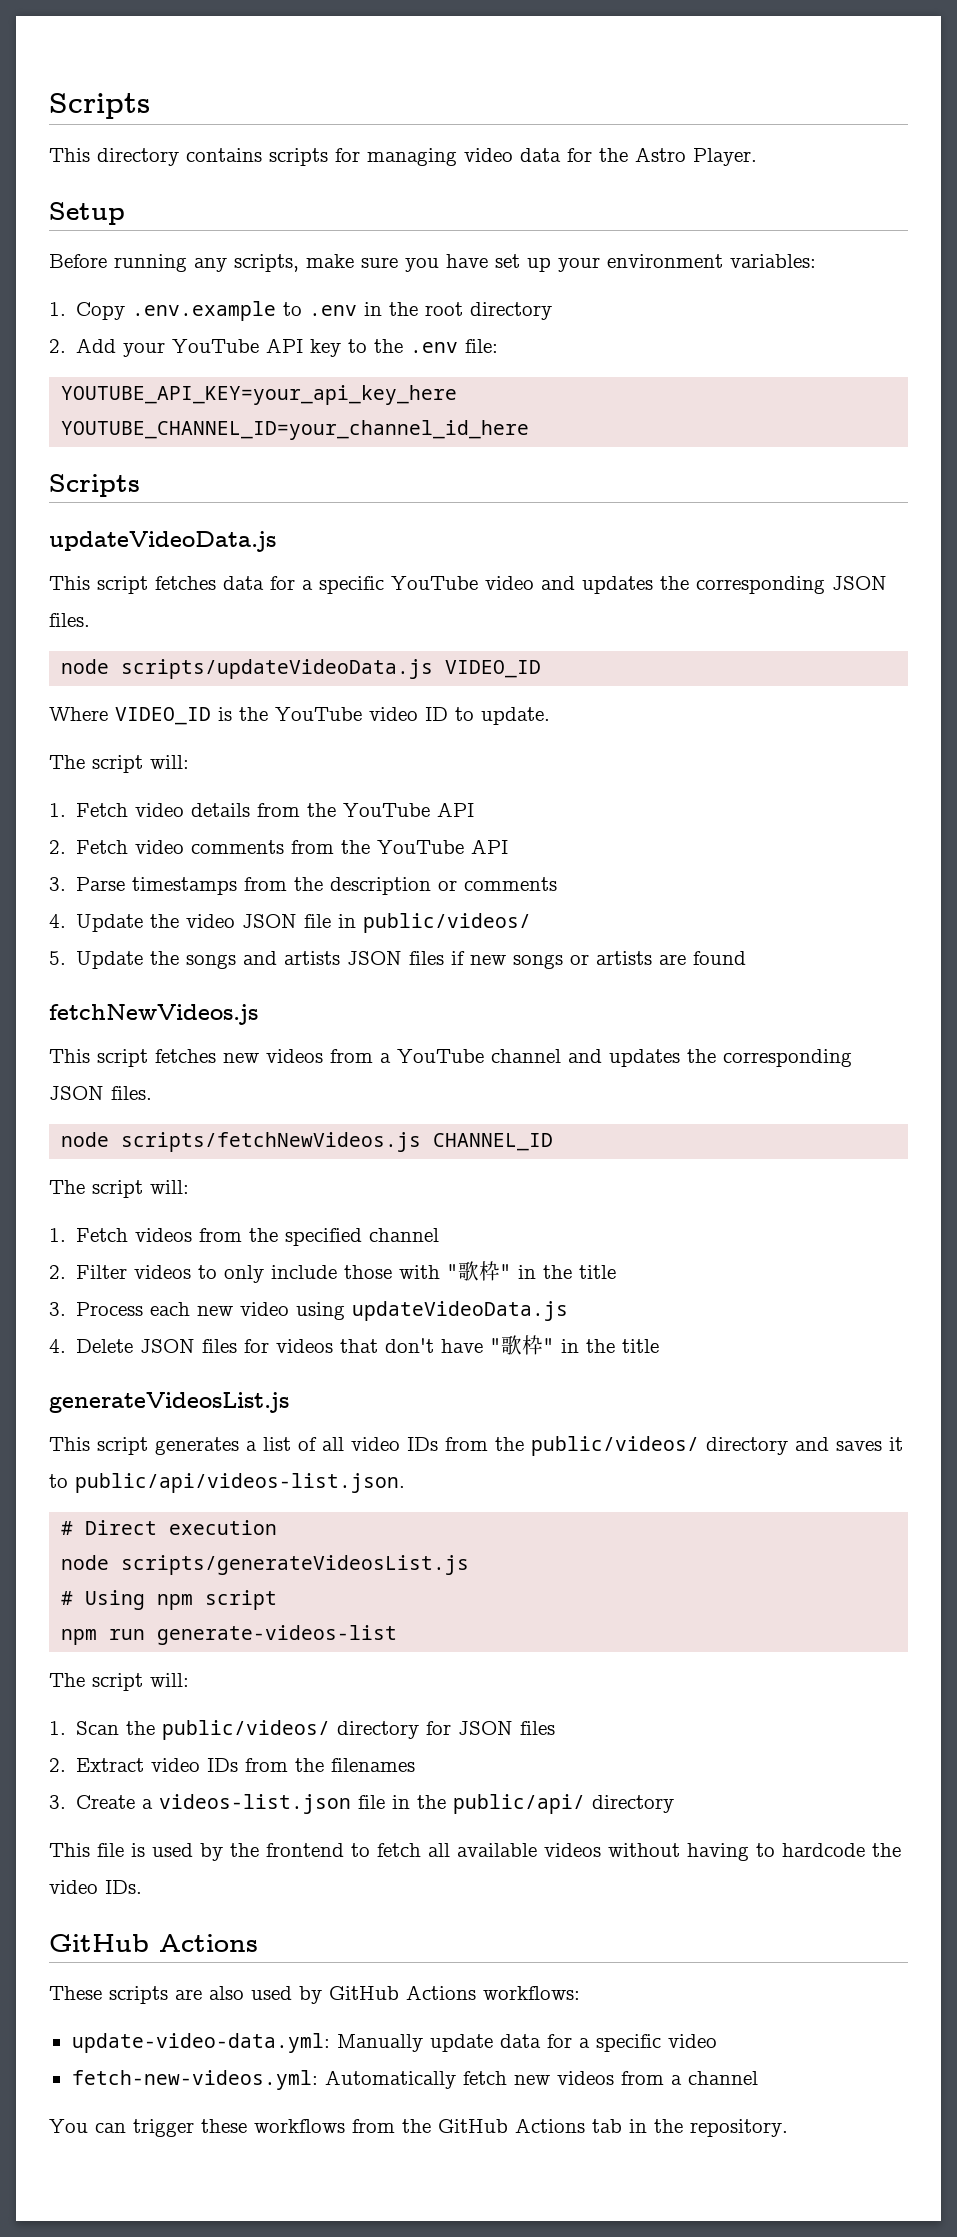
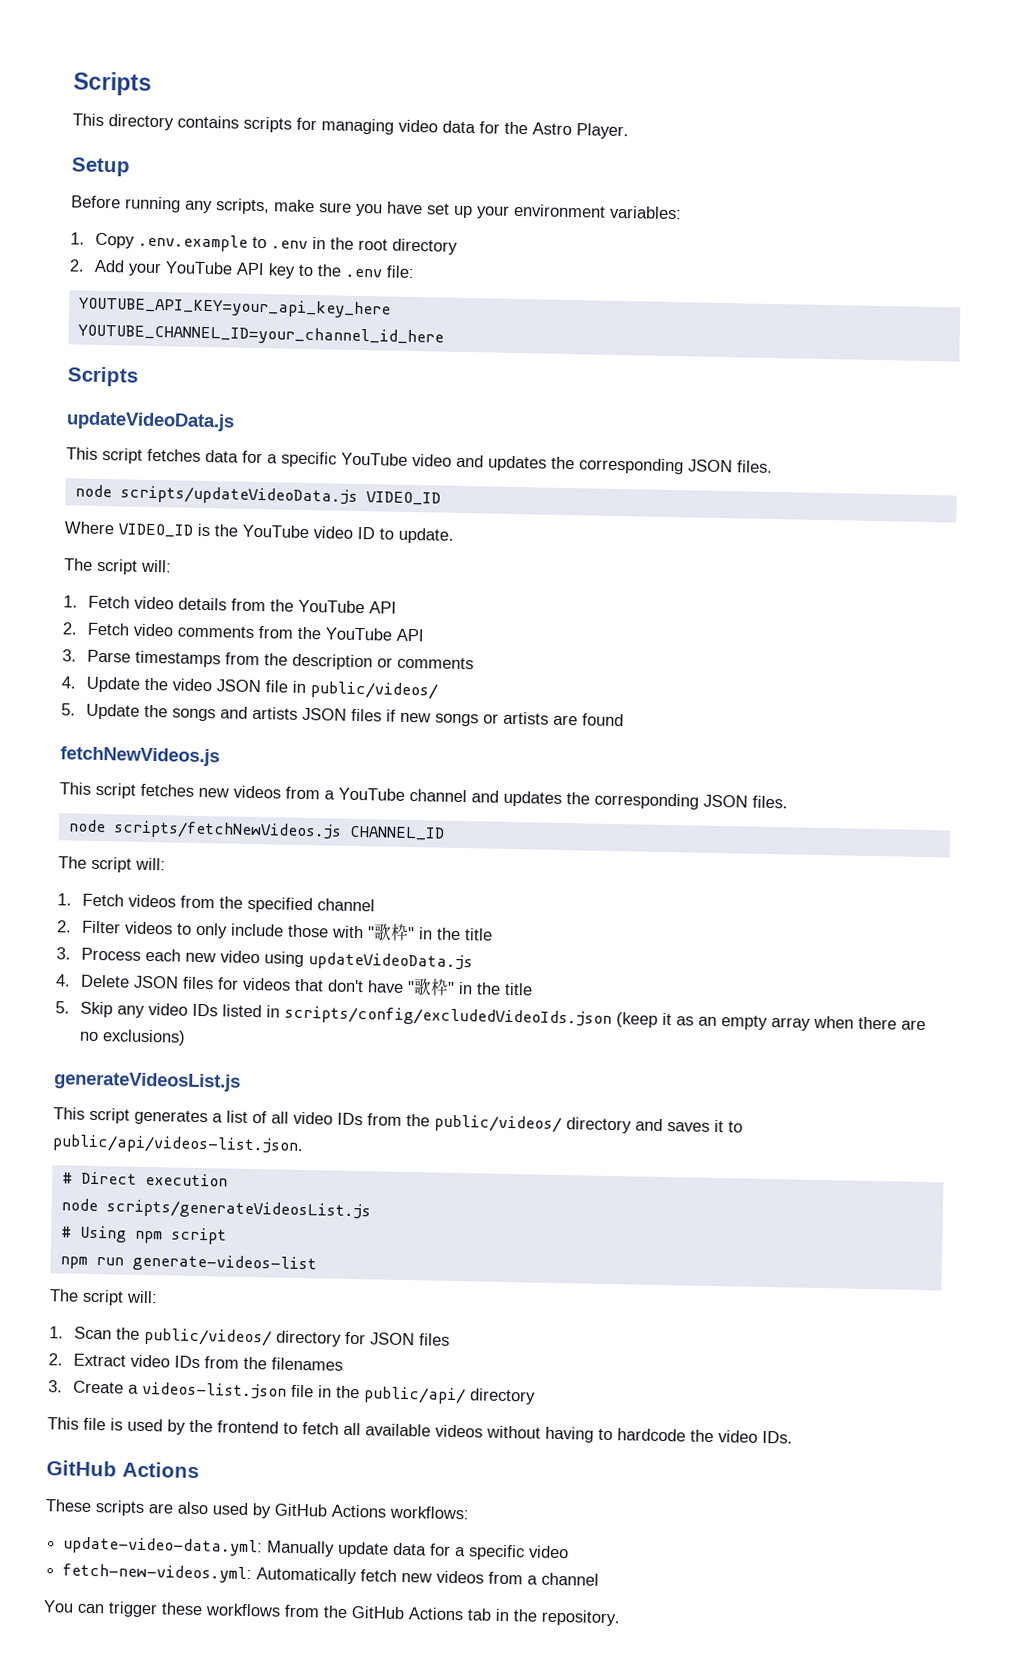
(660, 1346) none -> [55,1001,927,1031] [79,1029,187,1046] // 5. Skip any video IDs listed in scripts/config/excludedVideoIds.json (keep it as an empty array when there are no exclusions)

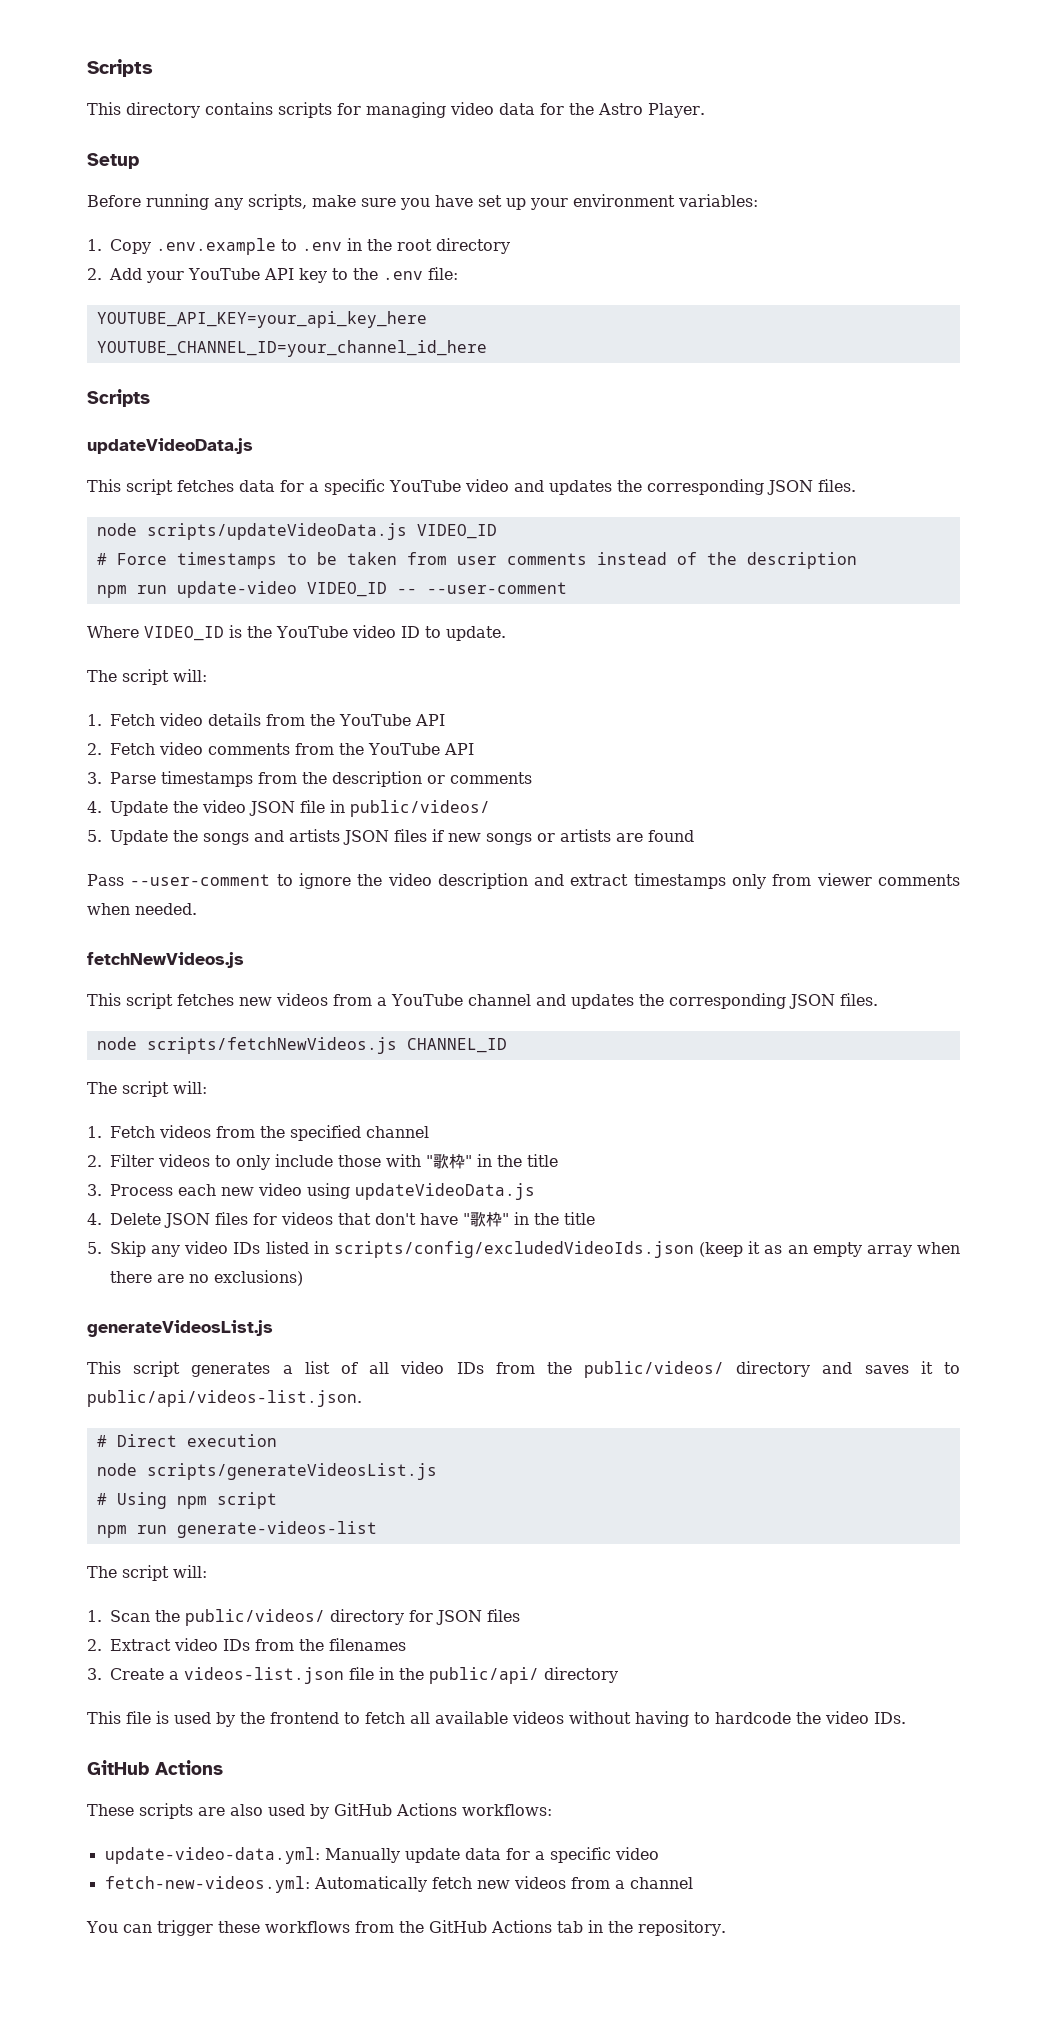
(441, 498) none -> [96,552,857,569] [96,581,567,598] // # Force timestamps to be taken from user comments instead of the description // npm run update-video VIDEO_ID -- --user-comment
(625, 720) none -> [87,873,960,889] [87,903,197,915] // Pass --user-comment to ignore the video description and extract timestamps only from viewer comments when needed.

